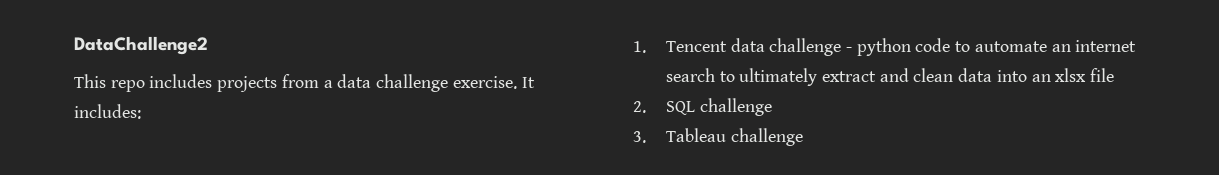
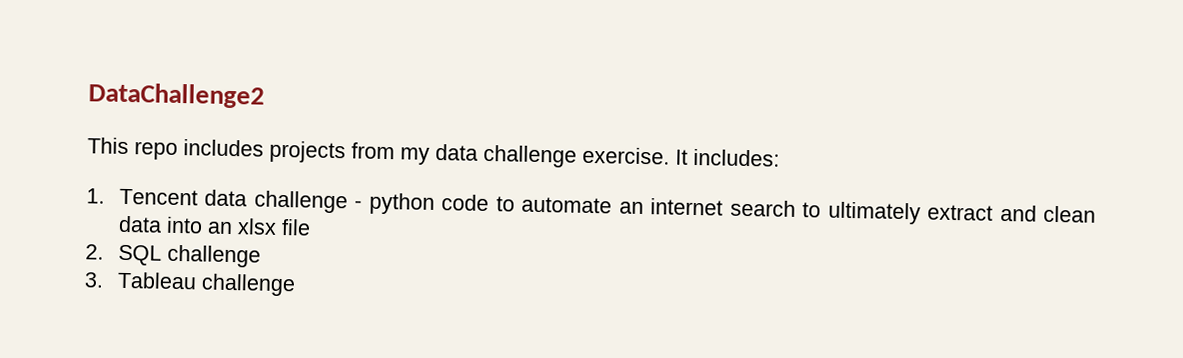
[323,80,333,88] a -> [400,147,430,165] my

